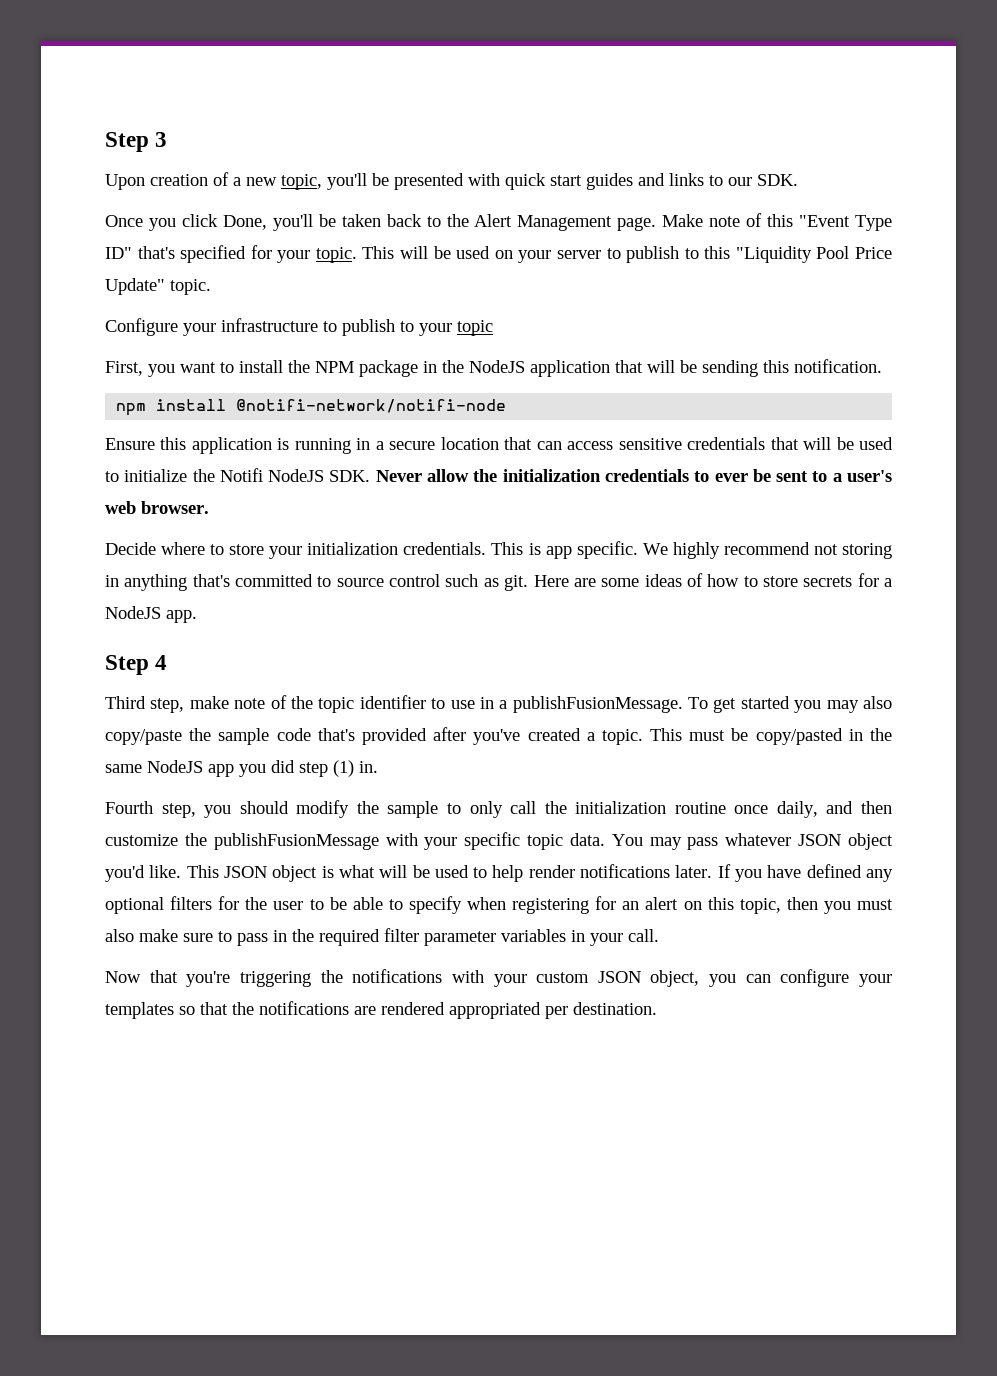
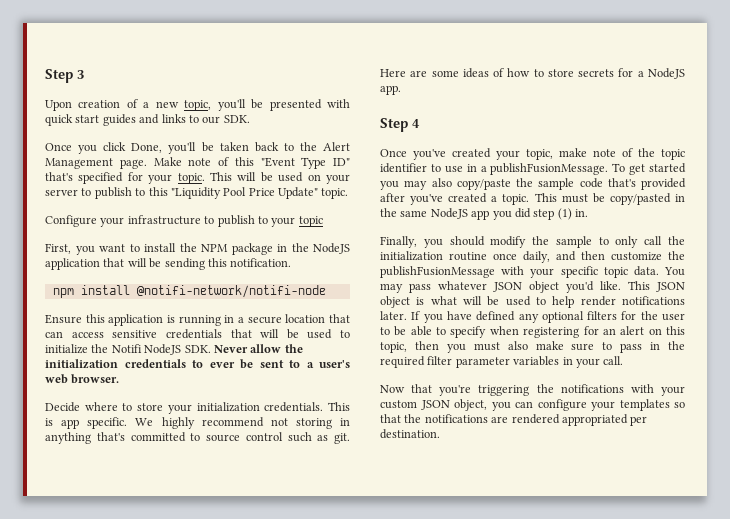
[105,696,185,713] Third step, -> [380,148,553,160] Once you've created your topic,
[105,801,196,818] Fourth step, -> [380,236,417,248] Finally,

